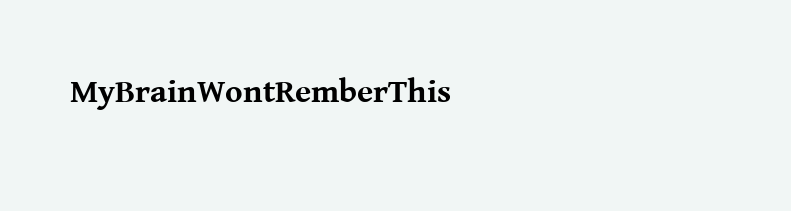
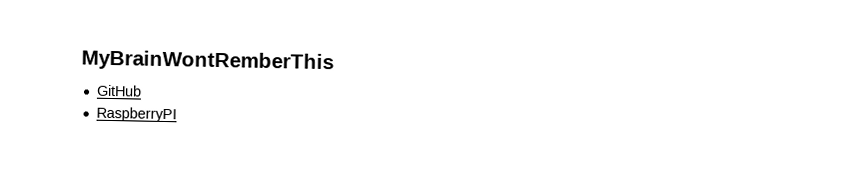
(451, 93) none -> [95,84,142,97] [95,106,177,123] // GitHub // RaspberryPI

